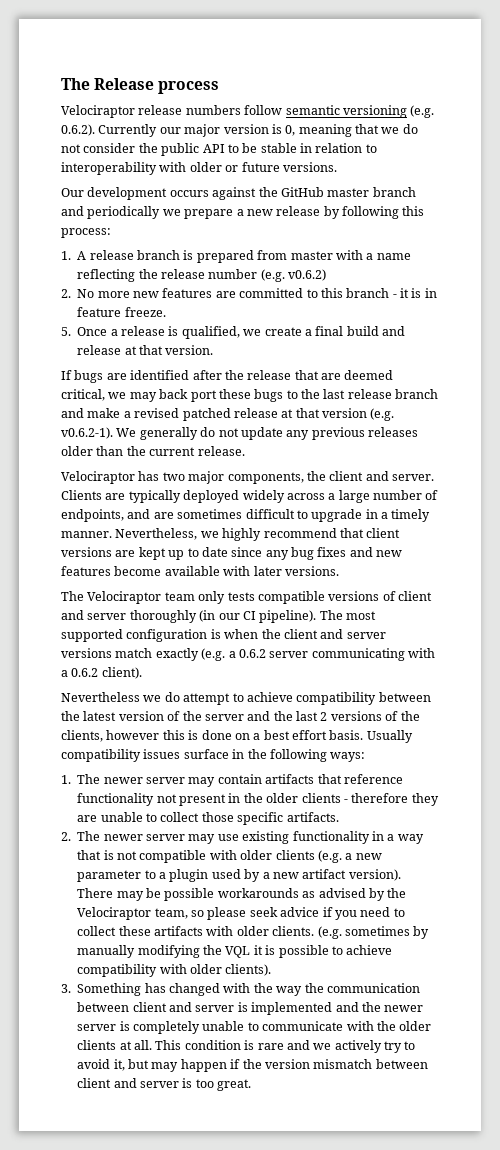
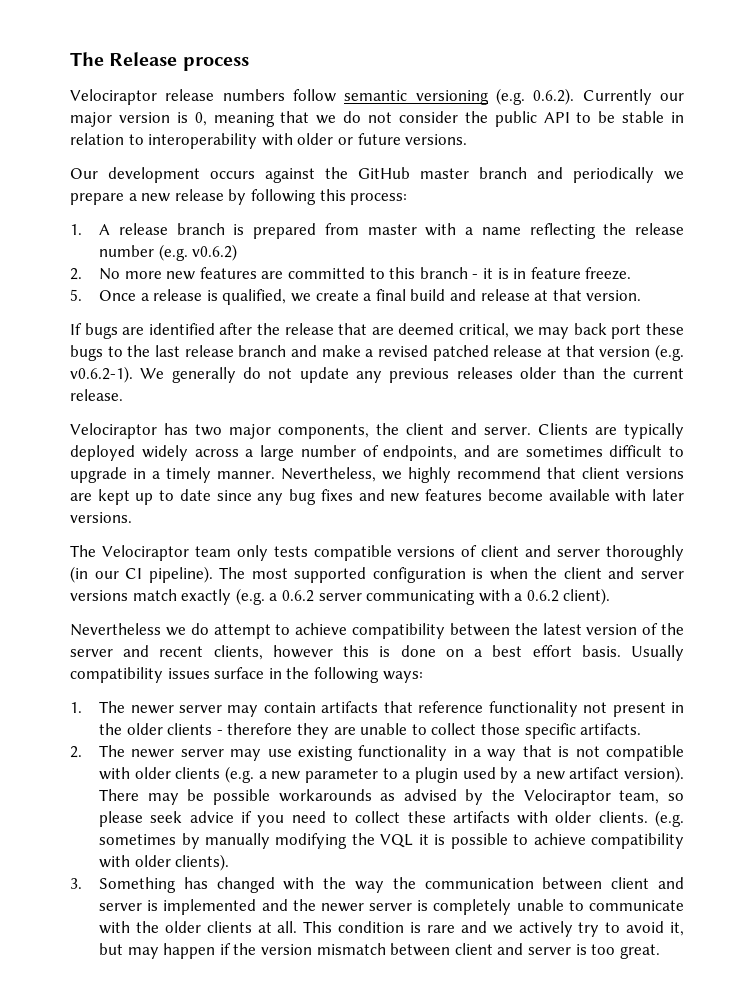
[273,711,420,721] the last 2 versions of the -> [159,646,204,657] recent

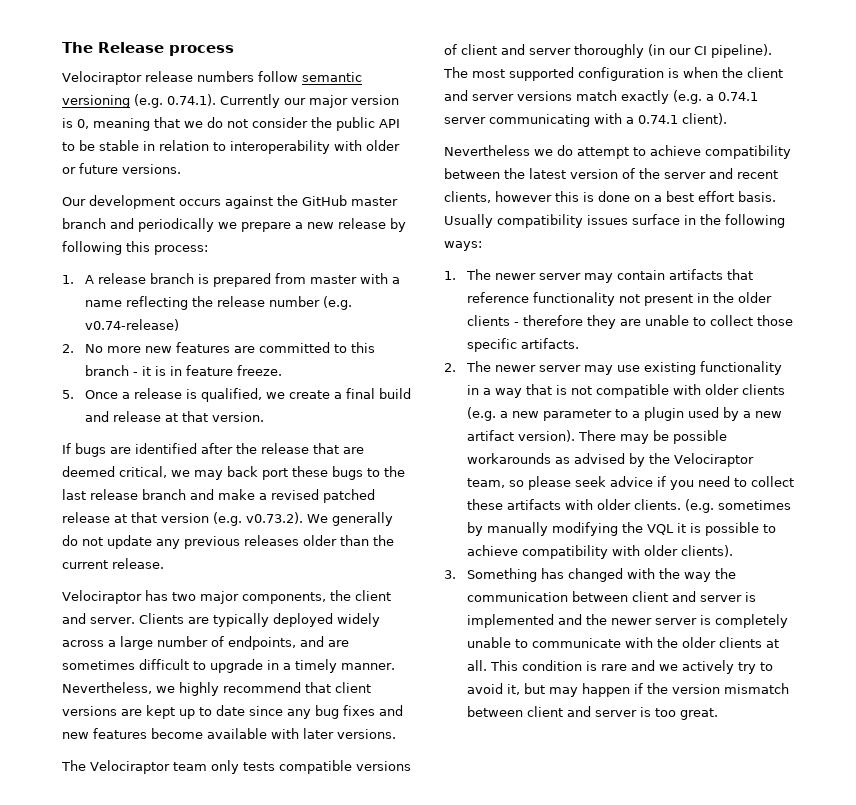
[533,88,575,105] 0.6.2). -> [167,94,216,106] 0.74.1).
[192,244,238,261] v0.6.2) -> [84,319,179,331] v0.74-release)
[70,366,133,383] v0.6.2-1). -> [246,512,303,524] v0.73.2).
[281,590,314,602] 0.6.2 -> [718,92,758,101] 0.74.1
[526,590,559,602] 0.6.2 -> [638,115,678,124] 0.74.1

